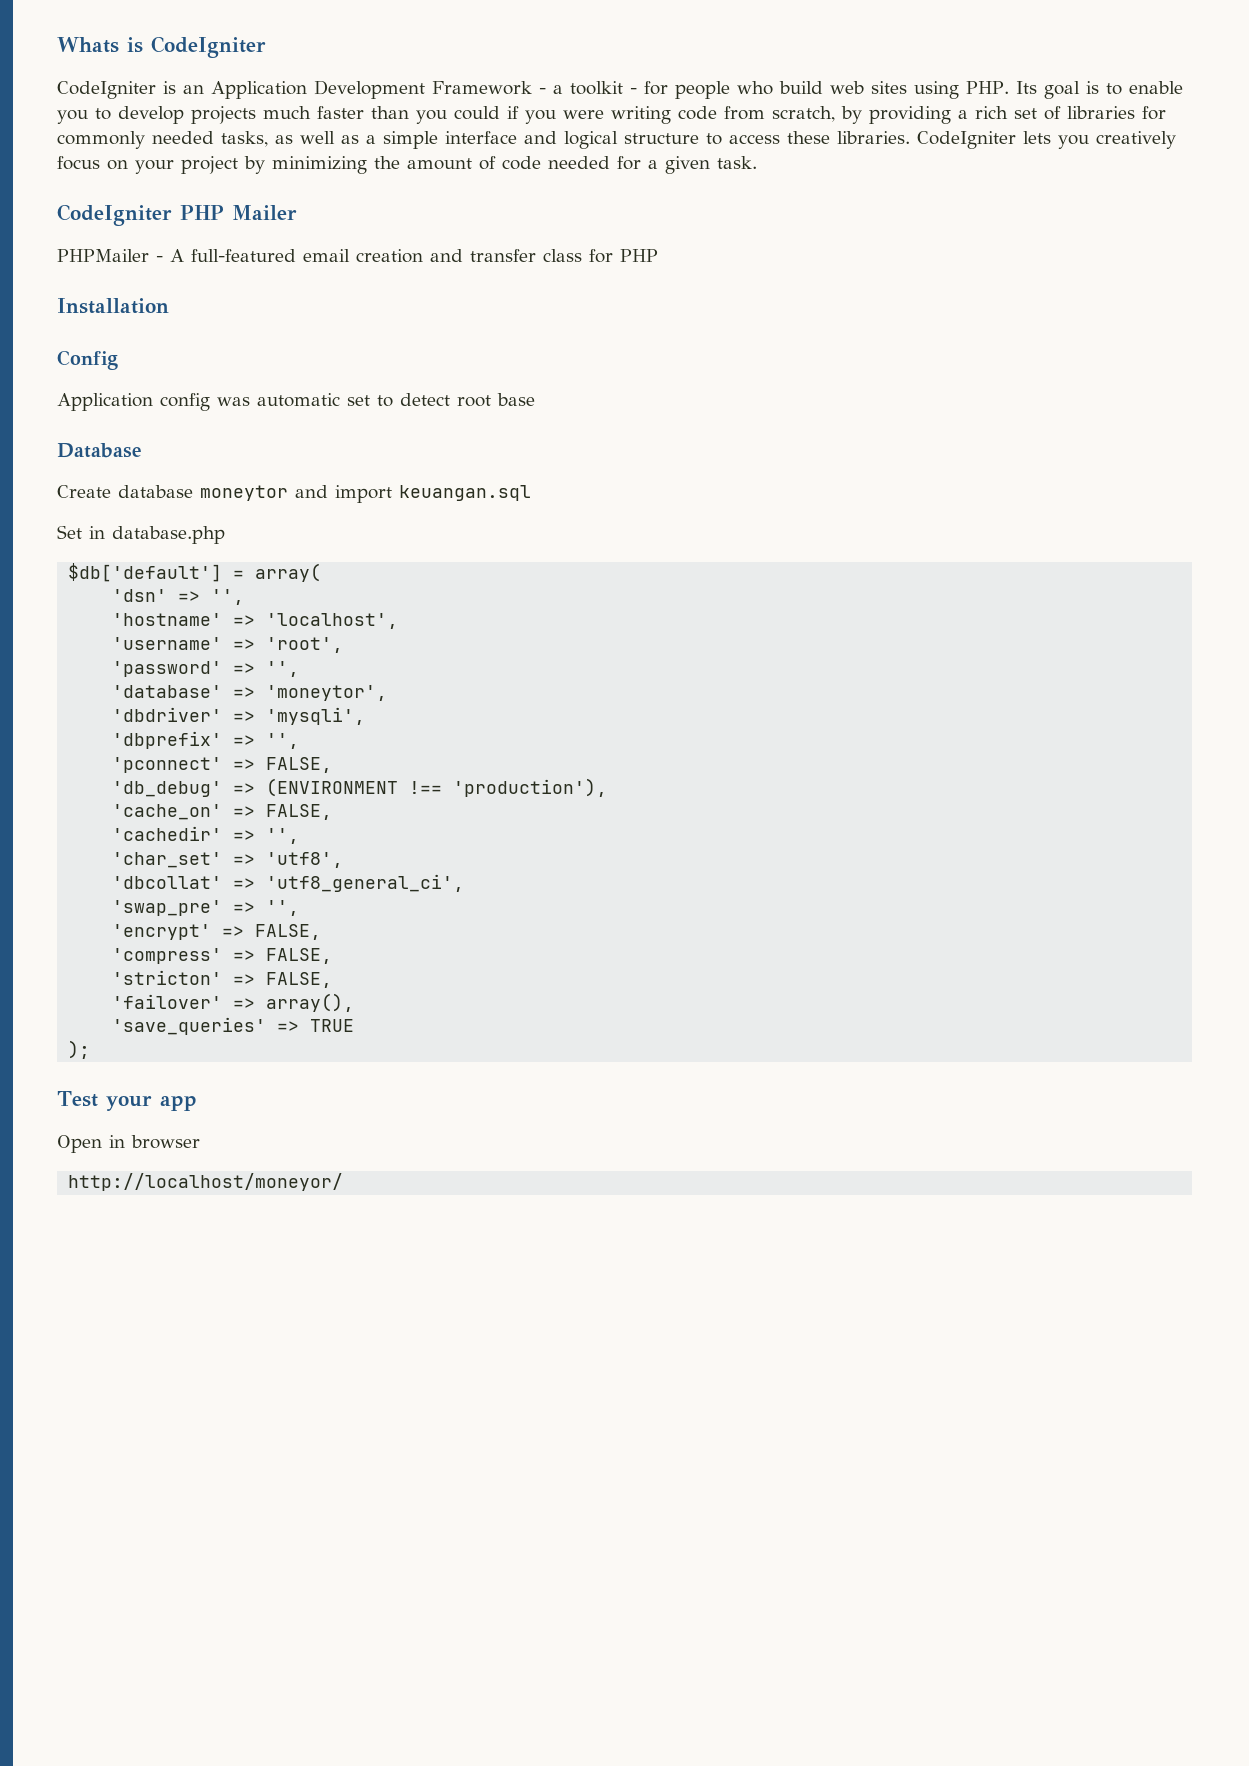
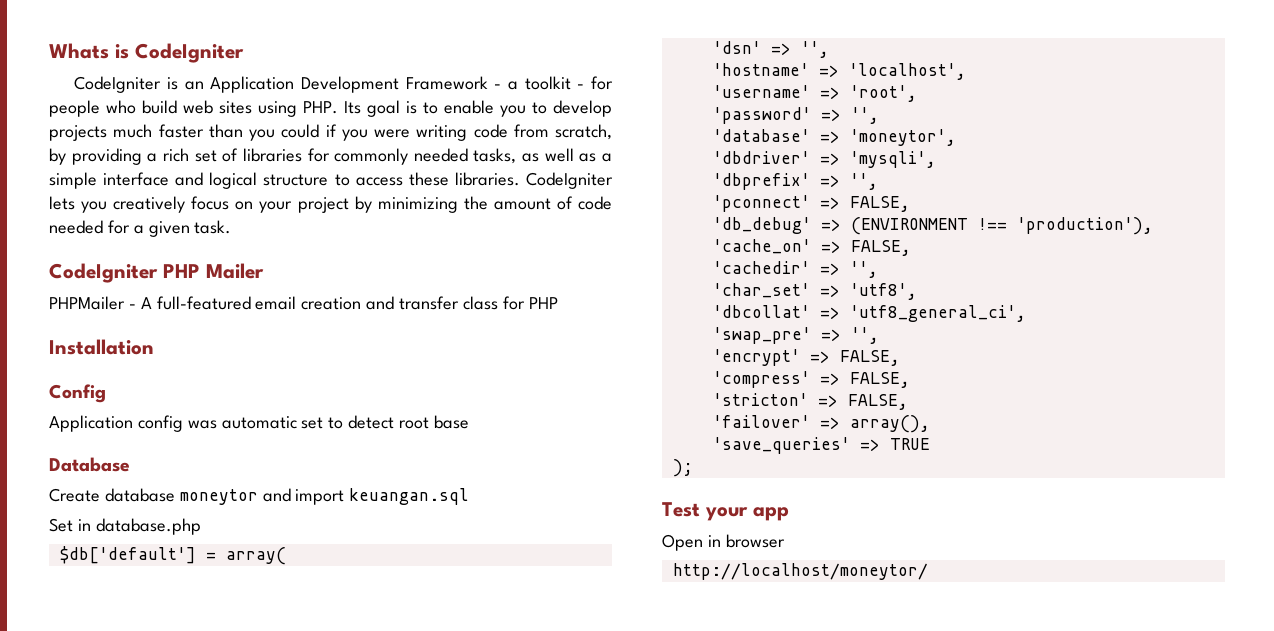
[68,1173,344,1191] http://localhost/moneyor/ -> [672,563,928,580] http://localhost/moneytor/

